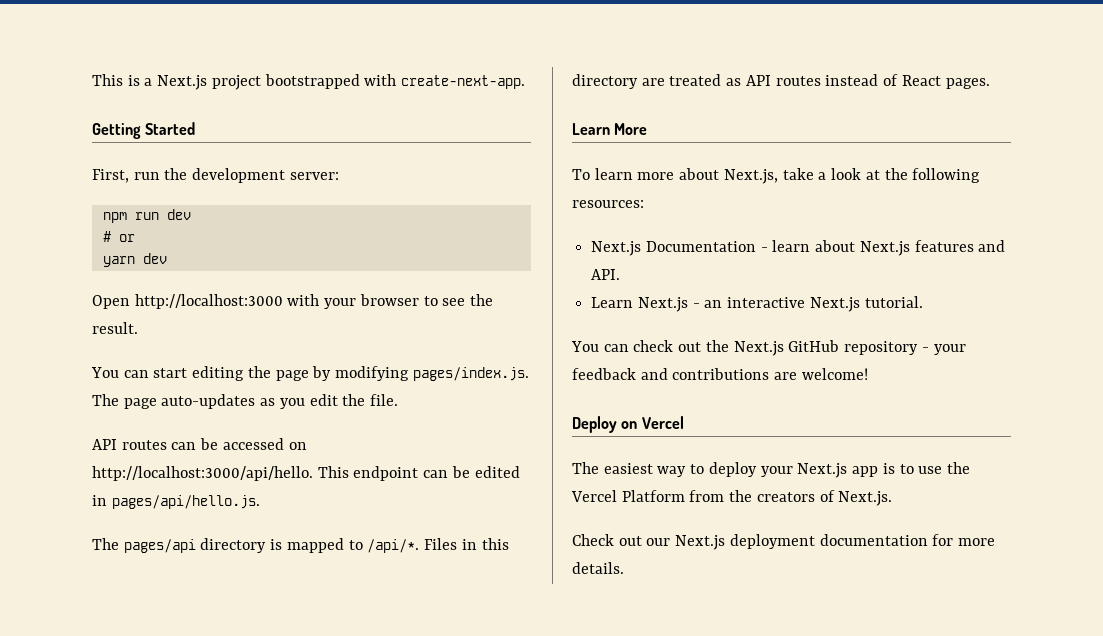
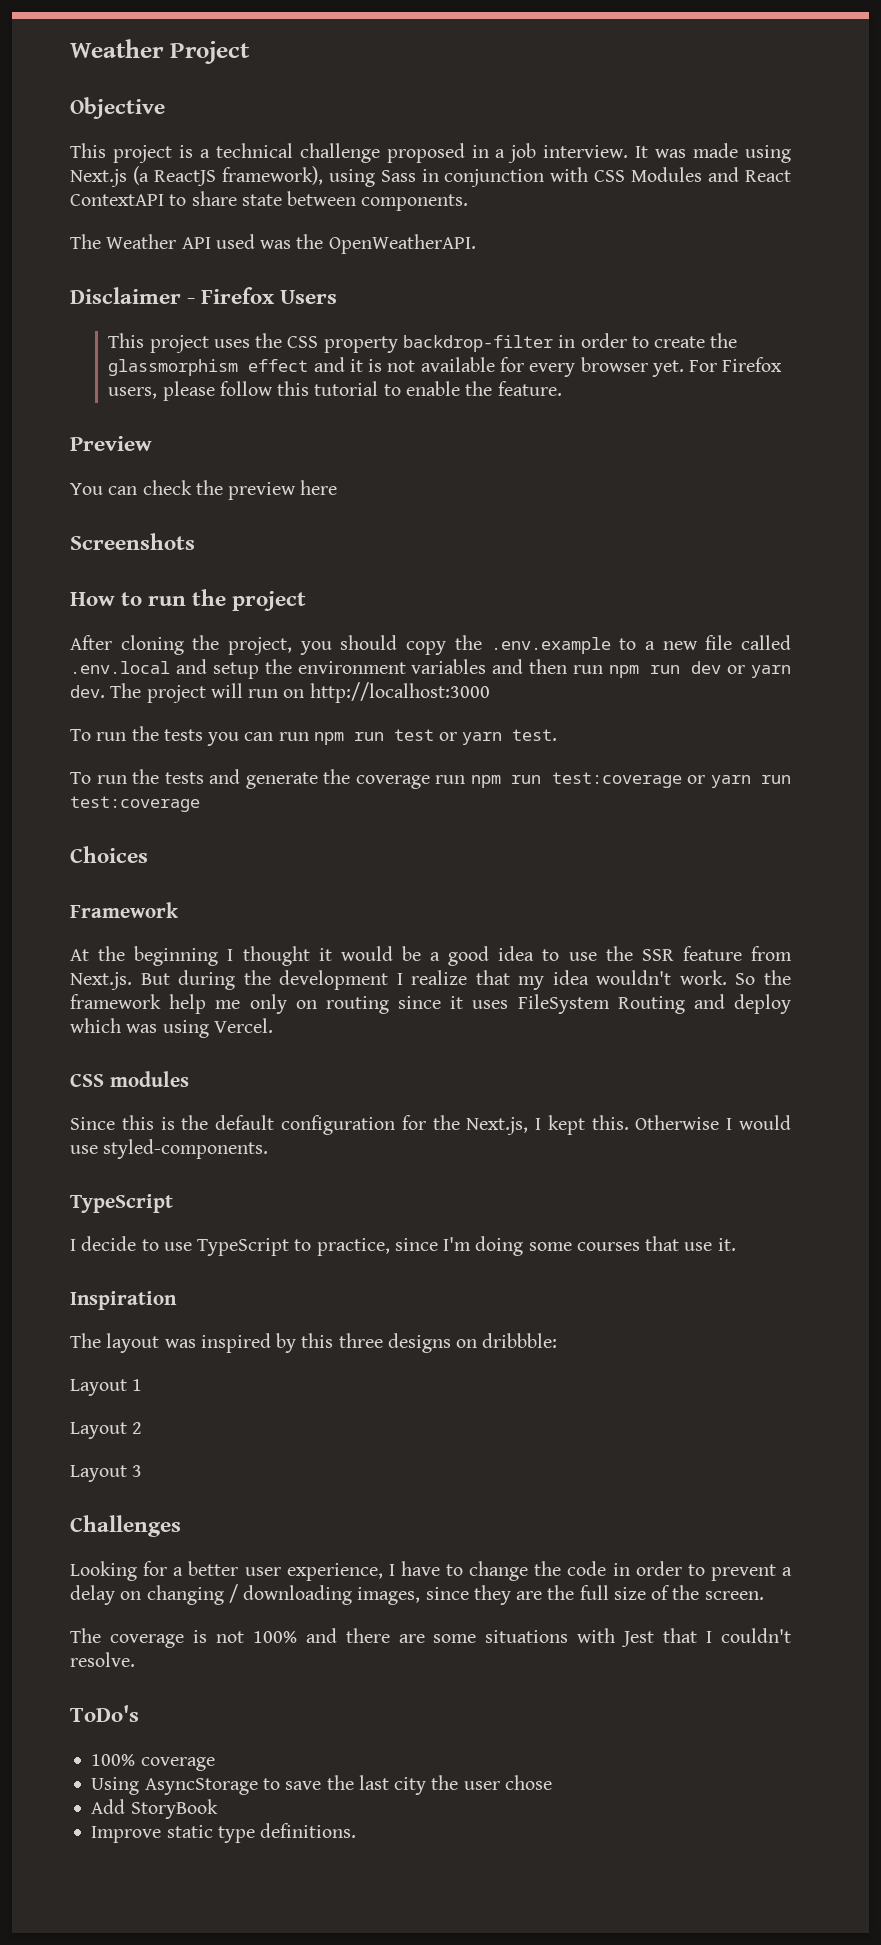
[92,74,526,90] [92,122,196,139] [92,168,339,183] [102,209,191,223] [102,231,135,242] [102,253,167,267] [92,294,494,309] [92,322,138,334] [91,366,529,381] [92,394,399,409] [92,438,307,450] [92,466,520,481] [92,495,260,509] [92,538,509,553] [572,74,990,89] [572,123,648,135] [572,168,981,184] [572,200,644,208] [591,240,1006,256] [591,269,621,280] [591,296,923,312] [571,340,966,356] [572,368,868,380] [572,416,684,433] [572,462,970,478] [571,490,893,506] [572,534,996,550] [572,562,624,574] This is a Next.js project bootstrapped with create-next-app. // Getting Started // First, run the development server: // npm run dev // # or // yarn dev // Open http://localhost:3000 with your browser to see the result. // You can start editing the page by modifying pages/index.js. The page auto-updates as you edit the file. // API routes can be accessed on http://localhost:3000/api/hello. This endpoint can be edited in pages/api/hello.js. // The pages/api directory is mapped to /api/*. Files in this directory are treated as API routes instead of React pages. // Learn More // To learn more about Next.js, take a look at the following resources: // Next.js Documentation - learn about Next.js features and API. // Learn Next.js - an interactive Next.js tutorial. // You can check out the Next.js GitHub repository - your feedback and contributions are welcome! // Deploy on Vercel // The easiest way to deploy your Next.js app is to use the Vercel Platform from the creators of Next.js. // Check out our Next.js deployment documentation for more details. -> [70,39,250,64] [70,97,165,119] [70,143,792,163] [70,166,791,187] [70,191,469,211] [70,234,476,254] [70,287,338,304] [108,333,738,353] [108,357,783,377] [108,381,562,401] [70,436,152,451] [70,480,338,500] [70,533,195,550] [70,589,307,611] [70,635,792,655] [70,659,791,679] [70,682,490,703] [70,726,558,746] [70,769,792,789] [70,796,200,812] [70,846,148,863] [70,902,179,918] [70,946,792,966] [70,970,792,990] [70,994,791,1014] [70,1018,273,1038] [70,1071,189,1087] [70,1115,792,1135] [70,1139,269,1159] [70,1194,173,1213] [70,1236,736,1256] [70,1291,177,1310] [70,1333,558,1353] [70,1379,143,1396] [70,1422,143,1439] [70,1465,143,1482] [70,1515,181,1537] [70,1561,792,1581] [70,1584,764,1605] [70,1628,792,1648] [70,1652,135,1667] [70,1705,139,1722] [91,1754,215,1771] [91,1775,552,1795] [91,1799,218,1819] [91,1823,357,1843] Weather Project // Objective // This project is a technical challenge proposed in a job interview. It was made using Next.js (a ReactJS framework), using Sass in conjunction with CSS Modules and React ContextAPI to share state between components. // The Weather API used was the OpenWeatherAPI. // Disclaimer - Firefox Users // This project uses the CSS property backdrop-filter in order to create the glassmorphism effect and it is not available for every browser yet. For Firefox users, please follow this tutorial to enable the feature. // Preview // You can check the preview here // Screenshots // How to run the project // After cloning the project, you should copy the .env.example to a new file called .env.local and setup the environment variables and then run npm run dev or yarn dev. The project will run on http://localhost:3000 // To run the tests you can run npm run test or yarn test. // To run the tests and generate the coverage run npm run test:coverage or yarn run test:coverage // Choices // Framework // At the beginning I thought it would be a good idea to use the SSR feature from Next.js. But during the development I realize that my idea wouldn't work. So the framework help me only on routing since it uses FileSystem Routing and deploy which was using Vercel. // CSS modules // Since this is the default configuration for the Next.js, I kept this. Otherwise I would use styled-components. // TypeScript // I decide to use TypeScript to practice, since I'm doing some courses that use it. // Inspiration // The layout was inspired by this three designs on dribbble: // Layout 1 // Layout 2 // Layout 3 // Challenges // Looking for a better user experience, I have to change the code in order to prevent a delay on changing / downloading images, since they are the full size of the screen. // The coverage is not 100% and there are some situations with Jest that I couldn't resolve. // ToDo's // 100% coverage // Using AsyncStorage to save the last city the user chose // Add StoryBook // Improve static type definitions.

